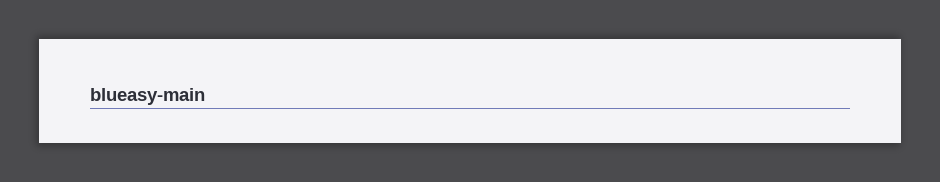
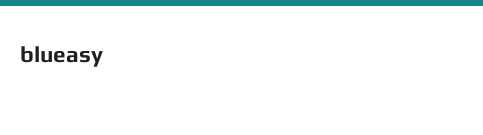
[90,88,205,105] blueasy-main -> [20,46,103,67] blueasy

